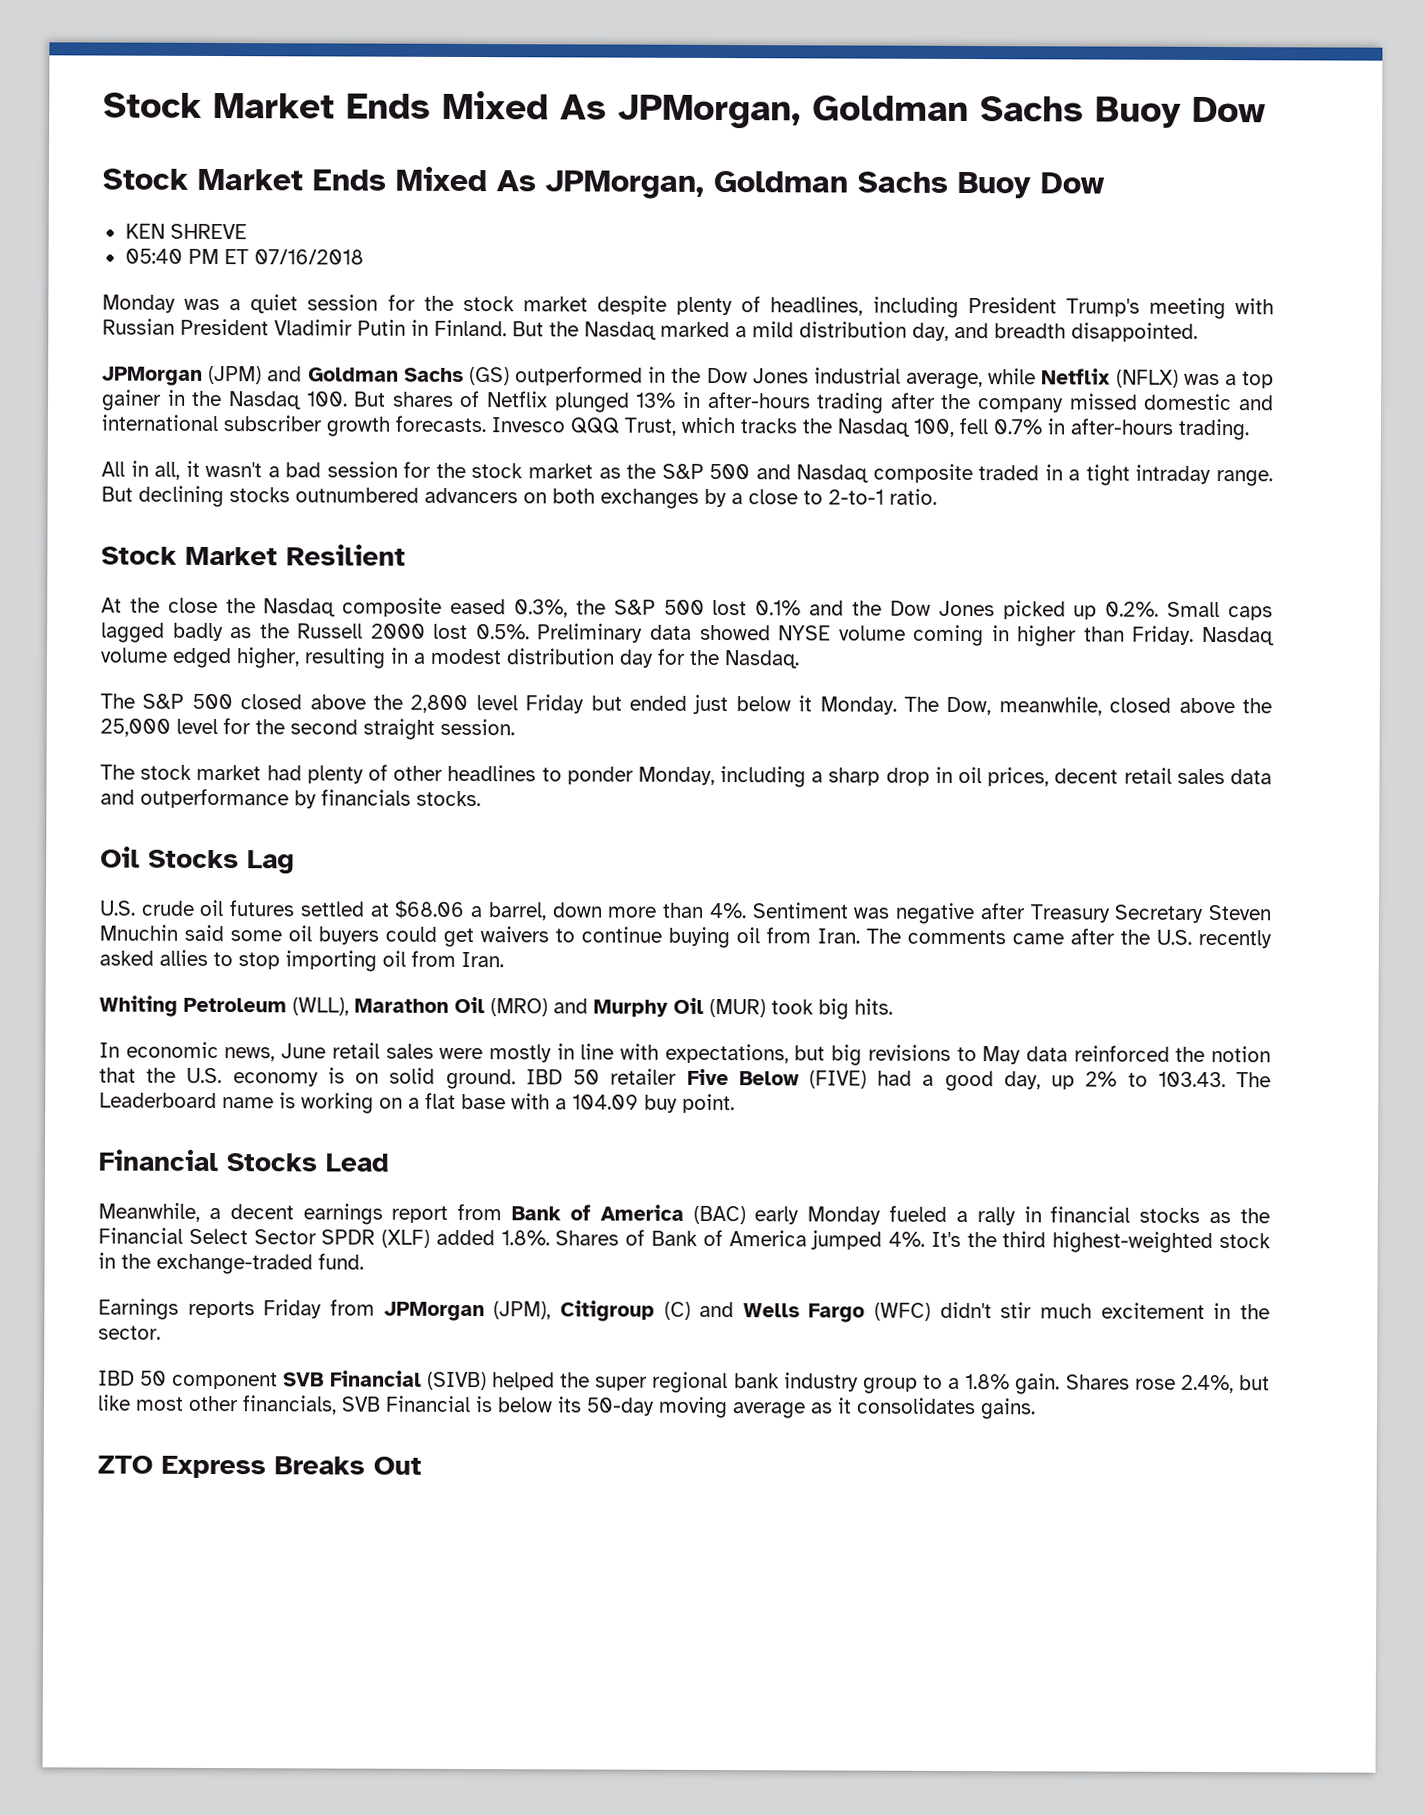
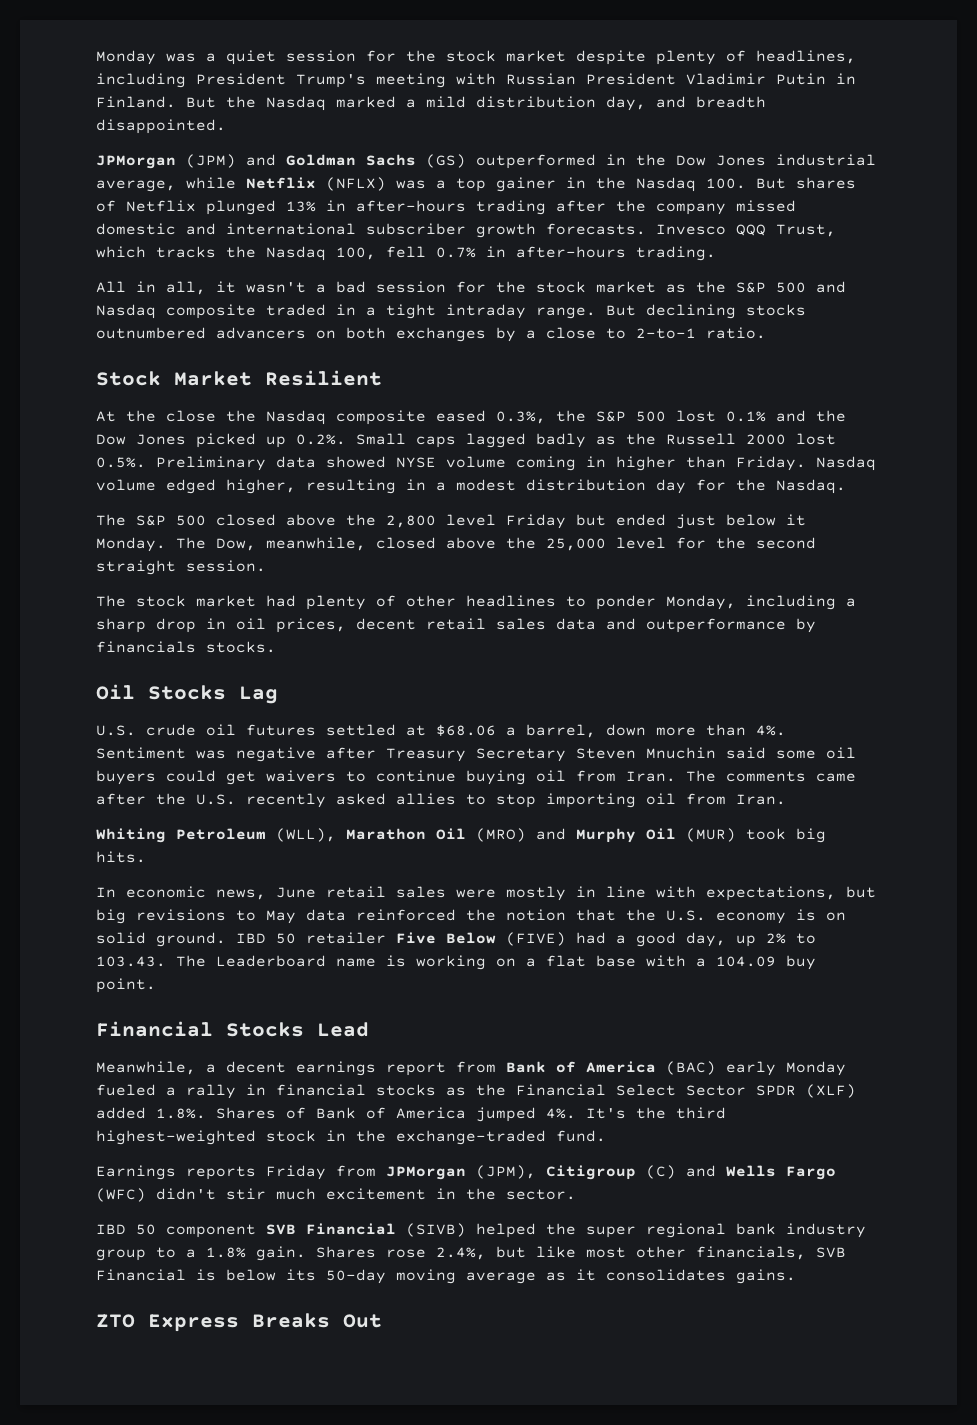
[103,90,1266,129] [102,166,1105,199] [124,223,247,240] [124,248,364,265] Stock Market Ends Mixed As JPMorgan, Goldman Sachs Buoy Dow // Stock Market Ends Mixed As JPMorgan, Goldman Sachs Buoy Dow // KEN SHREVE // 05:40 PM ET 07/16/2018 // -> (96, 57) none

